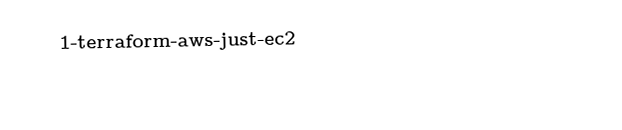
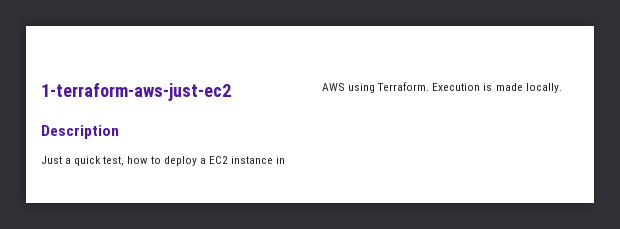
(296, 42) none -> [41,125,119,139] [41,156,286,166] [322,82,562,93] // Description // Just a quick test, how to deploy a EC2 instance in AWS using Terraform. Execution is made locally.

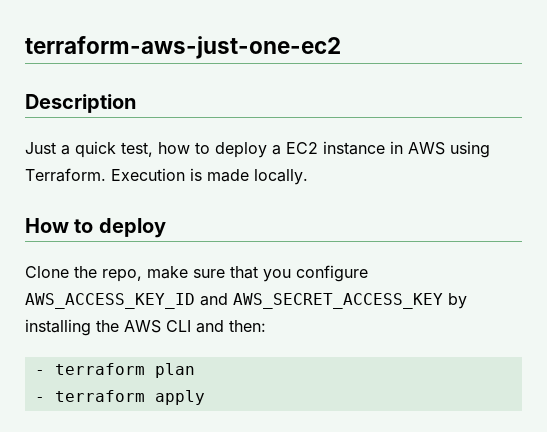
[41,83,231,101] 1-terraform-aws-just-ec2 -> [25,36,341,59] terraform-aws-just-one-ec2
(562, 88) none -> [25,218,166,238] [25,265,368,282] [25,293,467,309] [25,319,266,336] [34,363,195,378] [34,390,205,405] // How to deploy // Clone the repo, make sure that you configure AWS_ACCESS_KEY_ID and AWS_SECRET_ACCESS_KEY by installing the AWS CLI and then: // - terraform plan // - terraform apply

